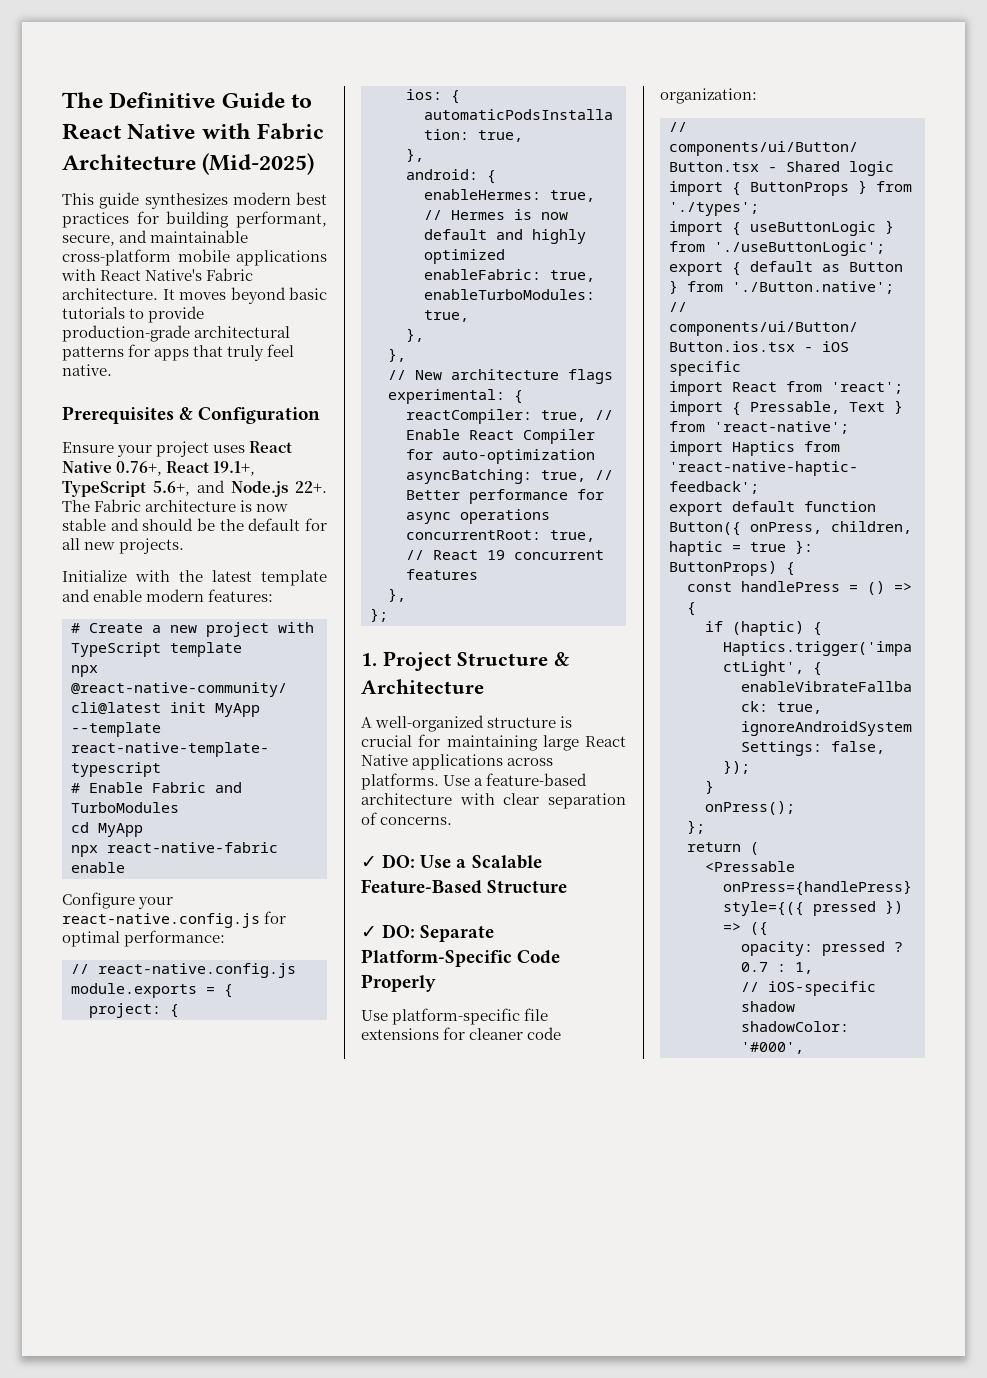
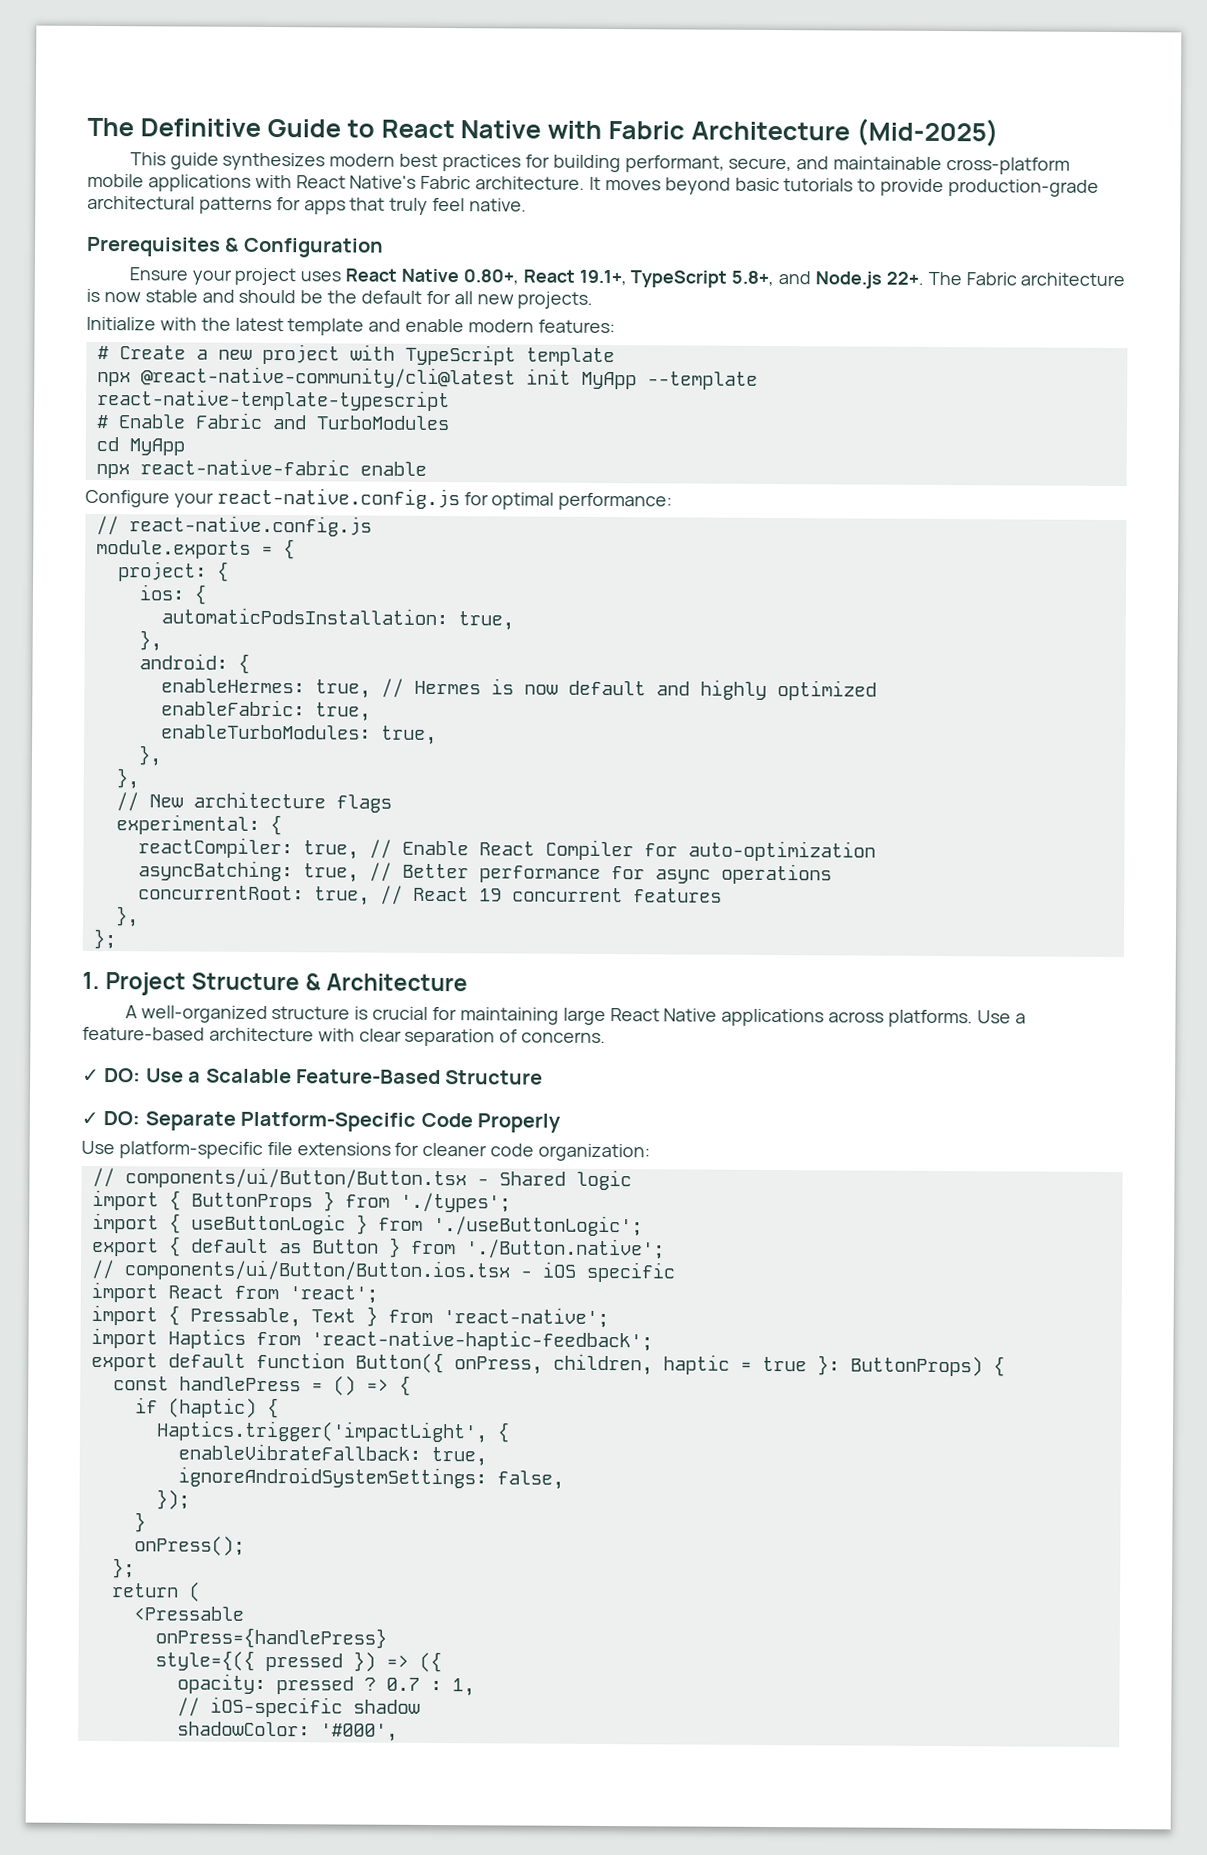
[116,461,163,476] 0.76+, -> [462,269,519,285] 0.80+,
[153,481,190,496] 5.6+, -> [731,270,775,287] 5.8+,

